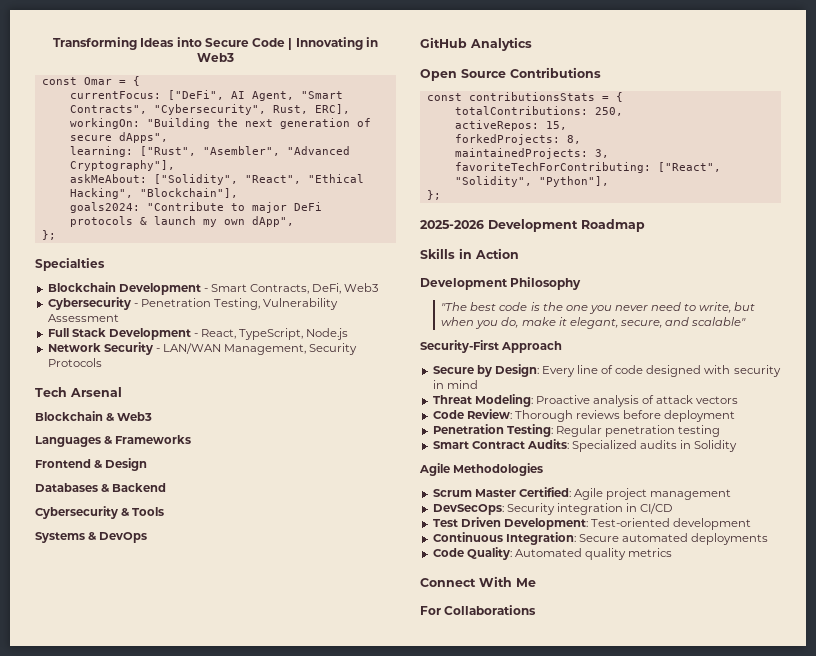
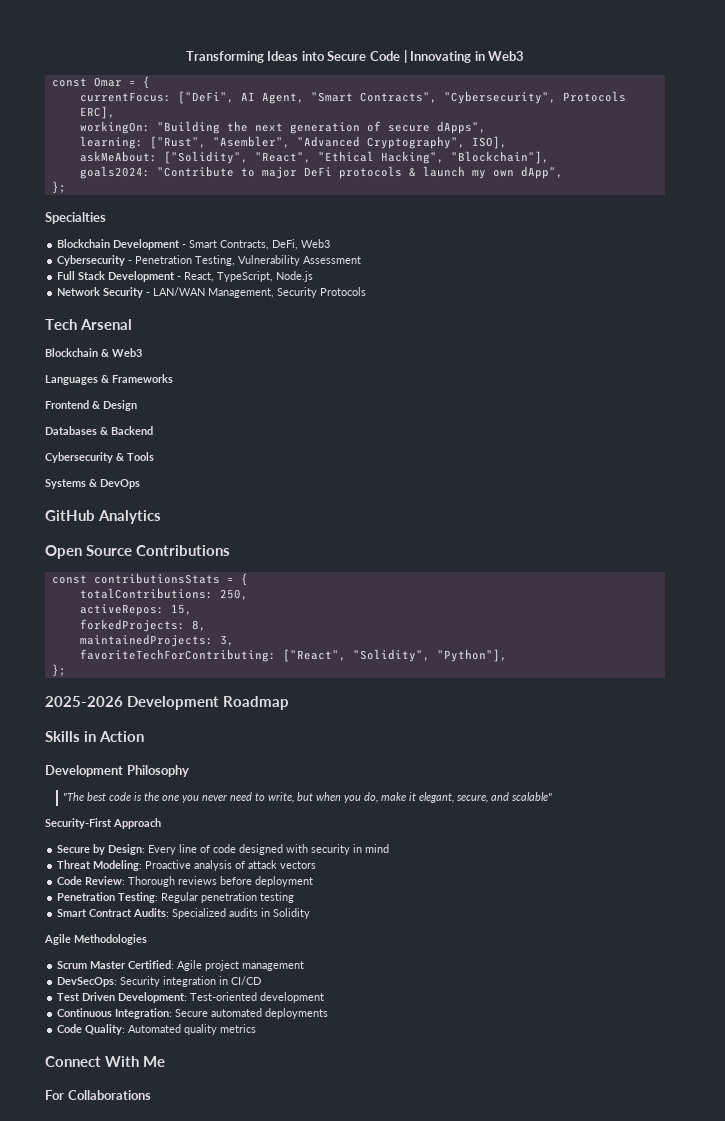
[272,105,308,114] Rust, -> [562,91,626,102] Protocols
[69,160,175,171] Cryptography"], -> [366,136,507,149] Cryptography", ISO],

